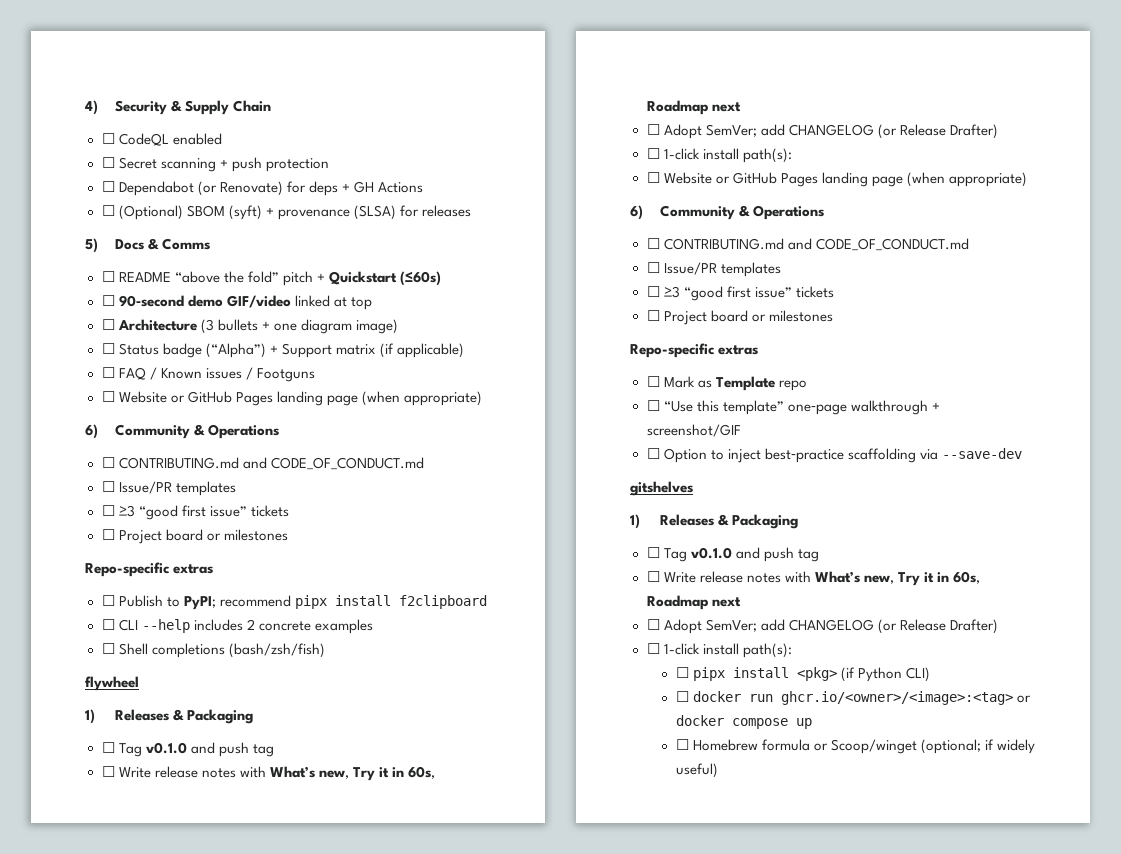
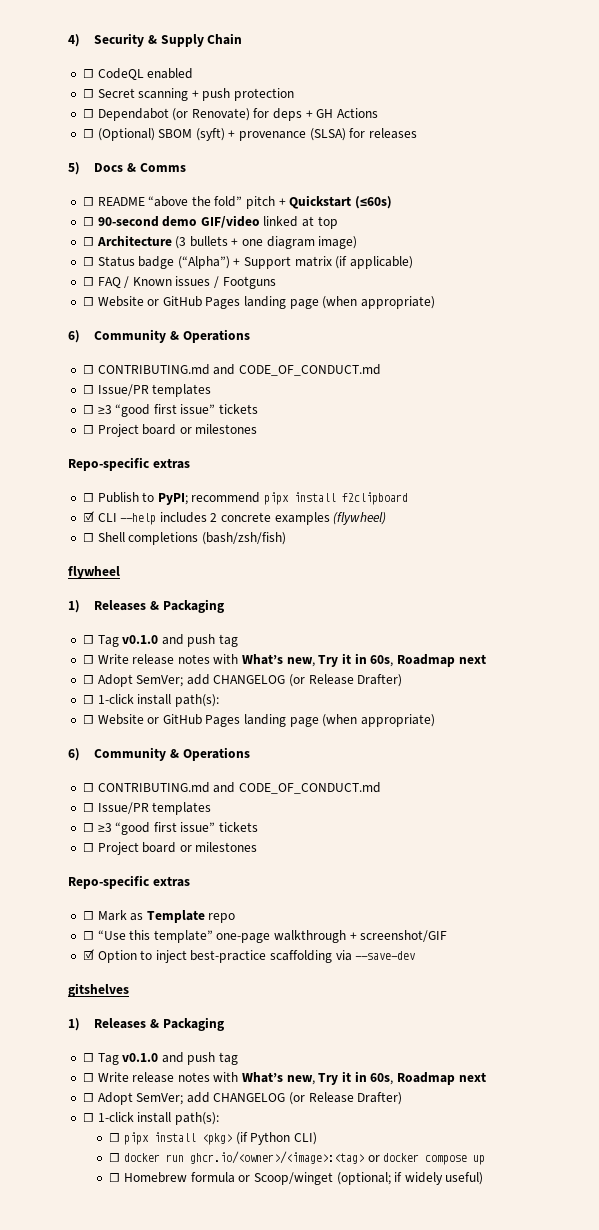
[101,619,115,630] ☐ -> [82,511,94,522] ☑
(373, 626) none -> [333,512,387,525] (flywheel)
[646,448,660,459] ☐ -> [82,949,94,960] ☑

